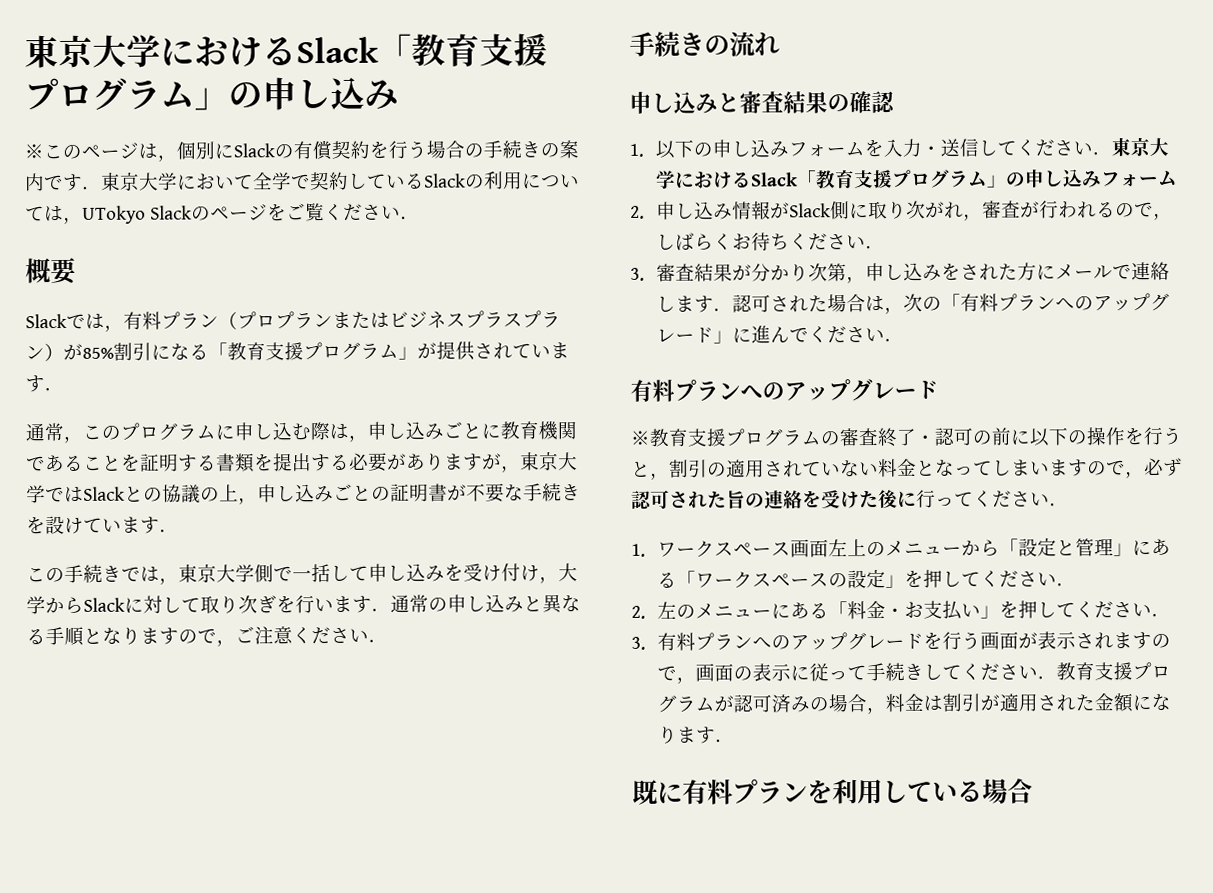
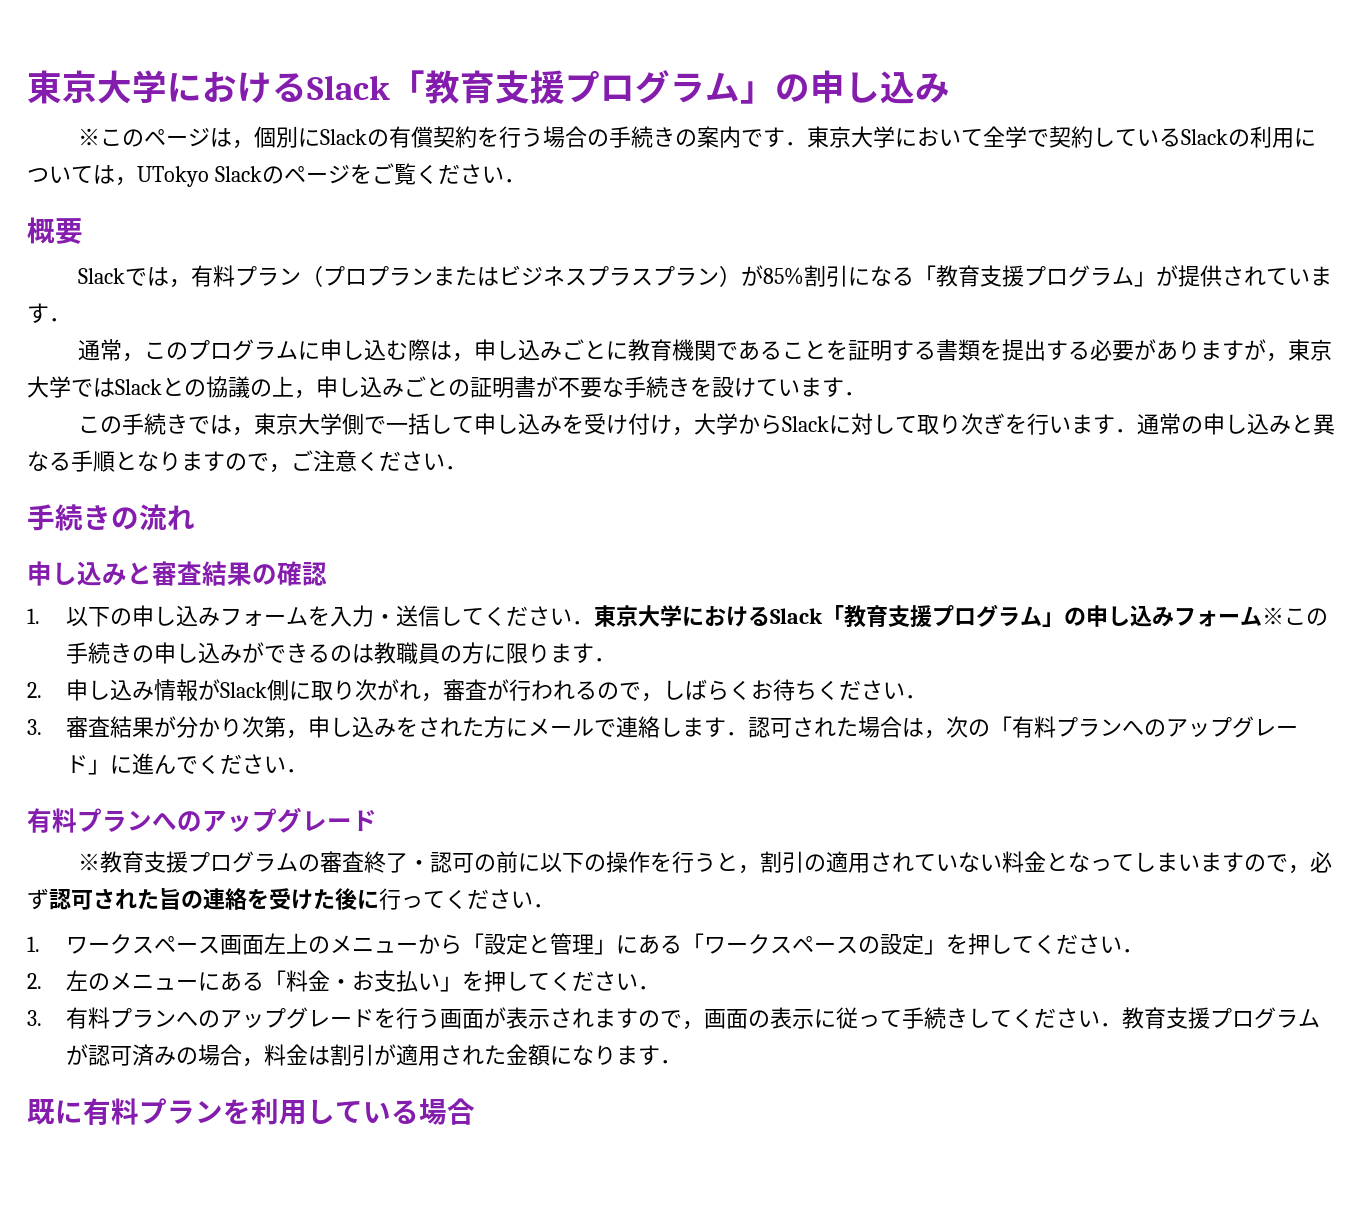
(1178, 178) none -> [1261,607,1328,626] [65,642,616,664] ※この手続きの申し込みができるのは教職員の方に限ります．

